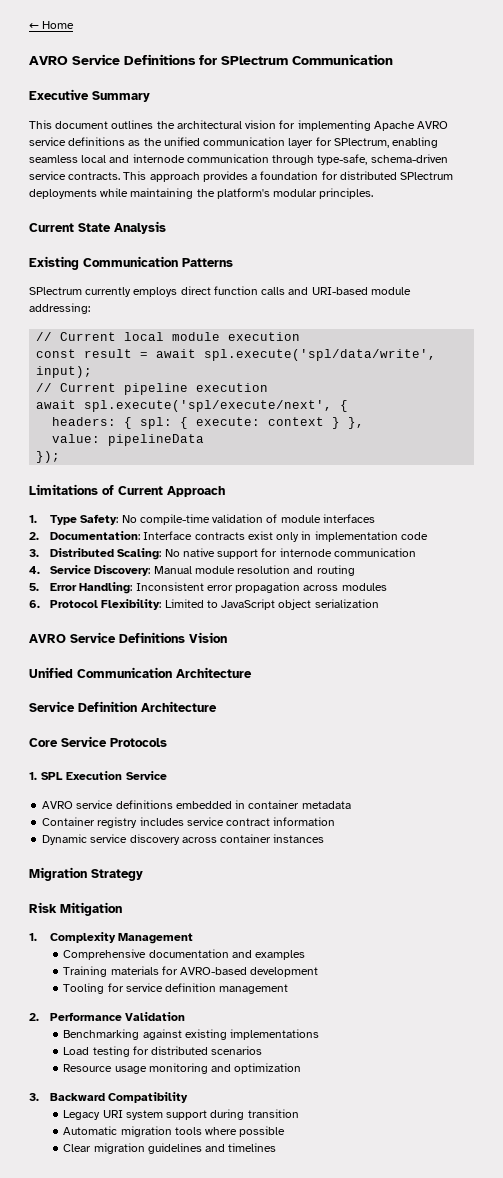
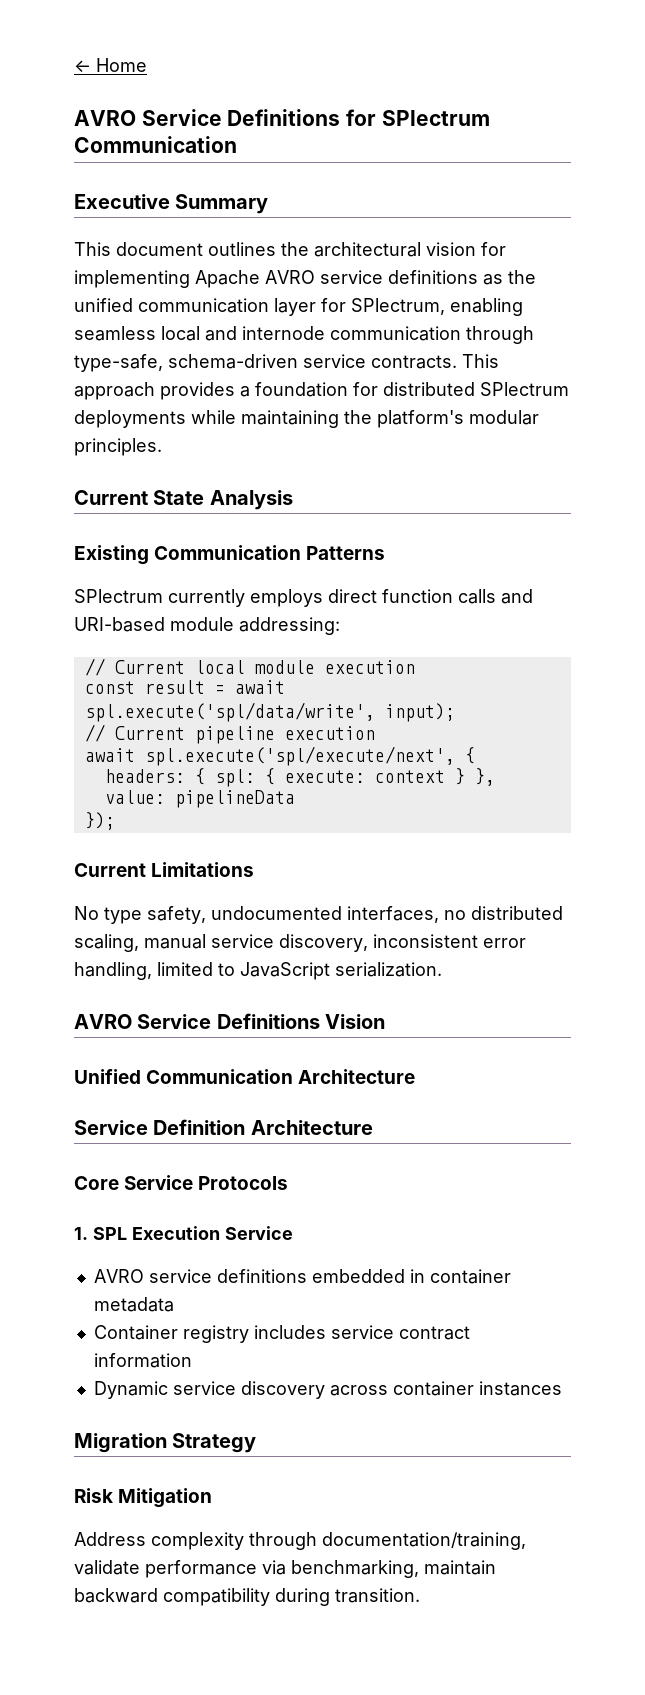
(61, 457) none -> [74,863,146,877] Current
[102,485,225,497] [29,514,375,525] [29,531,428,542] [29,548,416,560] [29,565,355,576] [29,582,387,594] [29,599,379,610] of Current Approach // 1. Type Safety: No compile-time validation of module interfaces // 2. Documentation: Interface contracts exist only in implementation code // 3. Distributed Scaling: No native support for internode communication // 4. Service Discovery: Manual module resolution and routing // 5. Error Handling: Inconsistent error propagation across modules // 6. Protocol Flexibility: Limited to JavaScript object serialization -> [74,906,563,924] [74,934,526,952] [74,962,442,980] // No type safety, undocumented interfaces, no distributed scaling, manual service discovery, inconsistent error handling, limited to JavaScript serialization.
[29,932,194,944] [63,949,306,960] [63,966,319,977] [63,983,289,994] [29,1012,186,1021] [63,1029,320,1040] [63,1046,263,1057] [63,1063,302,1074] [29,1092,189,1103] [63,1109,299,1120] [63,1126,286,1137] [63,1143,277,1154] 1. Complexity Management // Comprehensive documentation and examples // Training materials for AVRO-based development // Tooling for service definition management // 2. Performance Validation // Benchmarking against existing implementations // Load testing for distributed scenarios // Resource usage monitoring and optimization // 3. Backward Compatibility // Legacy URI system support during transition // Automatic migration tools where possible // Clear migration guidelines and timelines -> [74,1532,526,1550] [74,1560,496,1578] [74,1588,420,1606] Address complexity through documentation/training, validate performance via benchmarking, maintain backward compatibility during transition.

